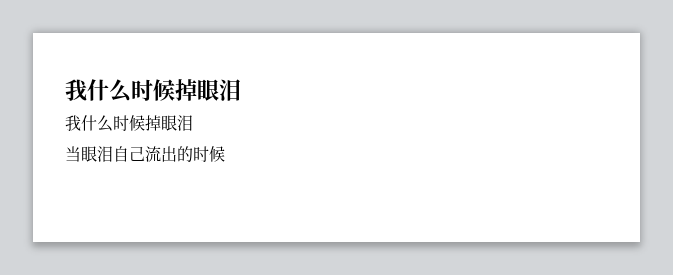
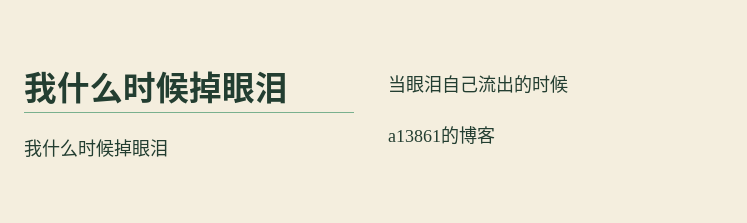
(225, 154) none -> [388,126,495,145] // a13861的博客

